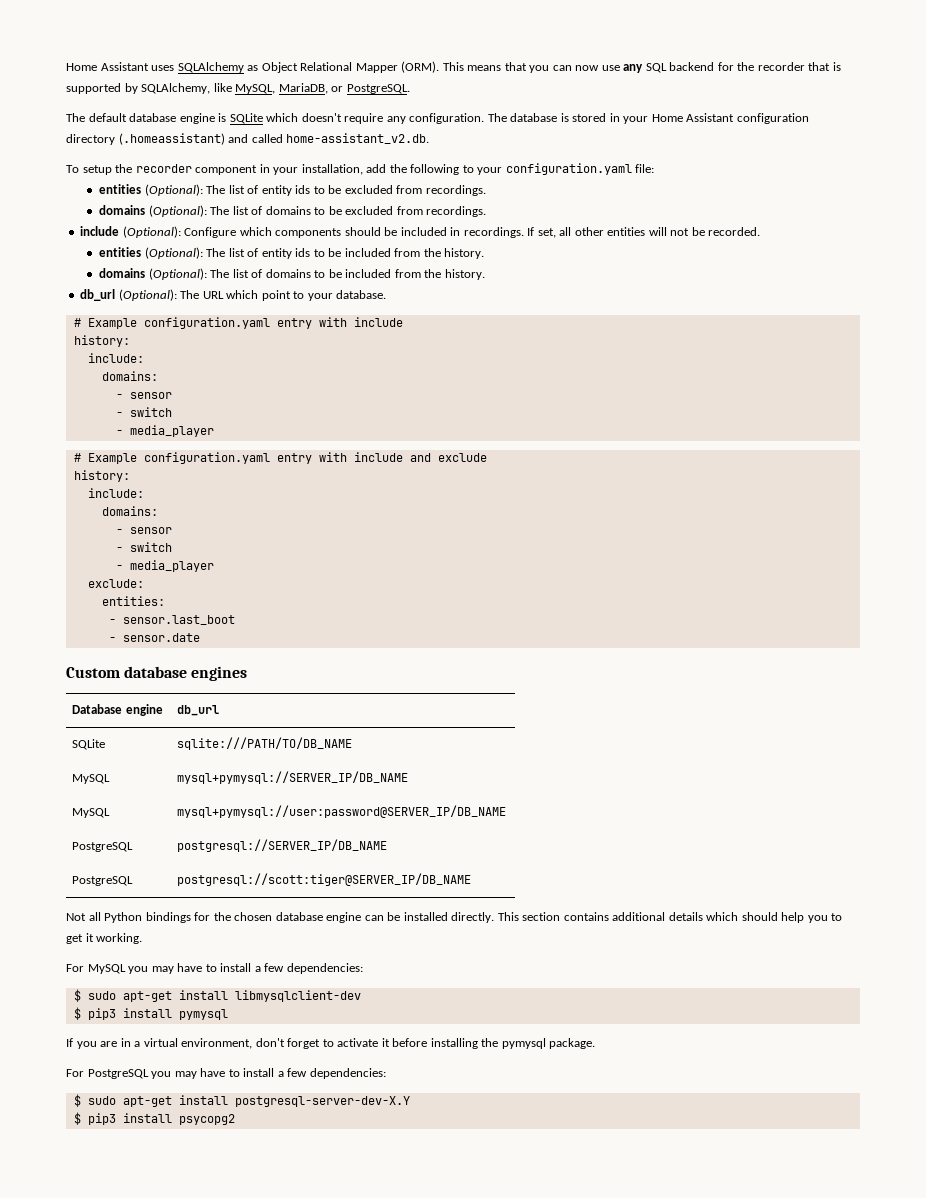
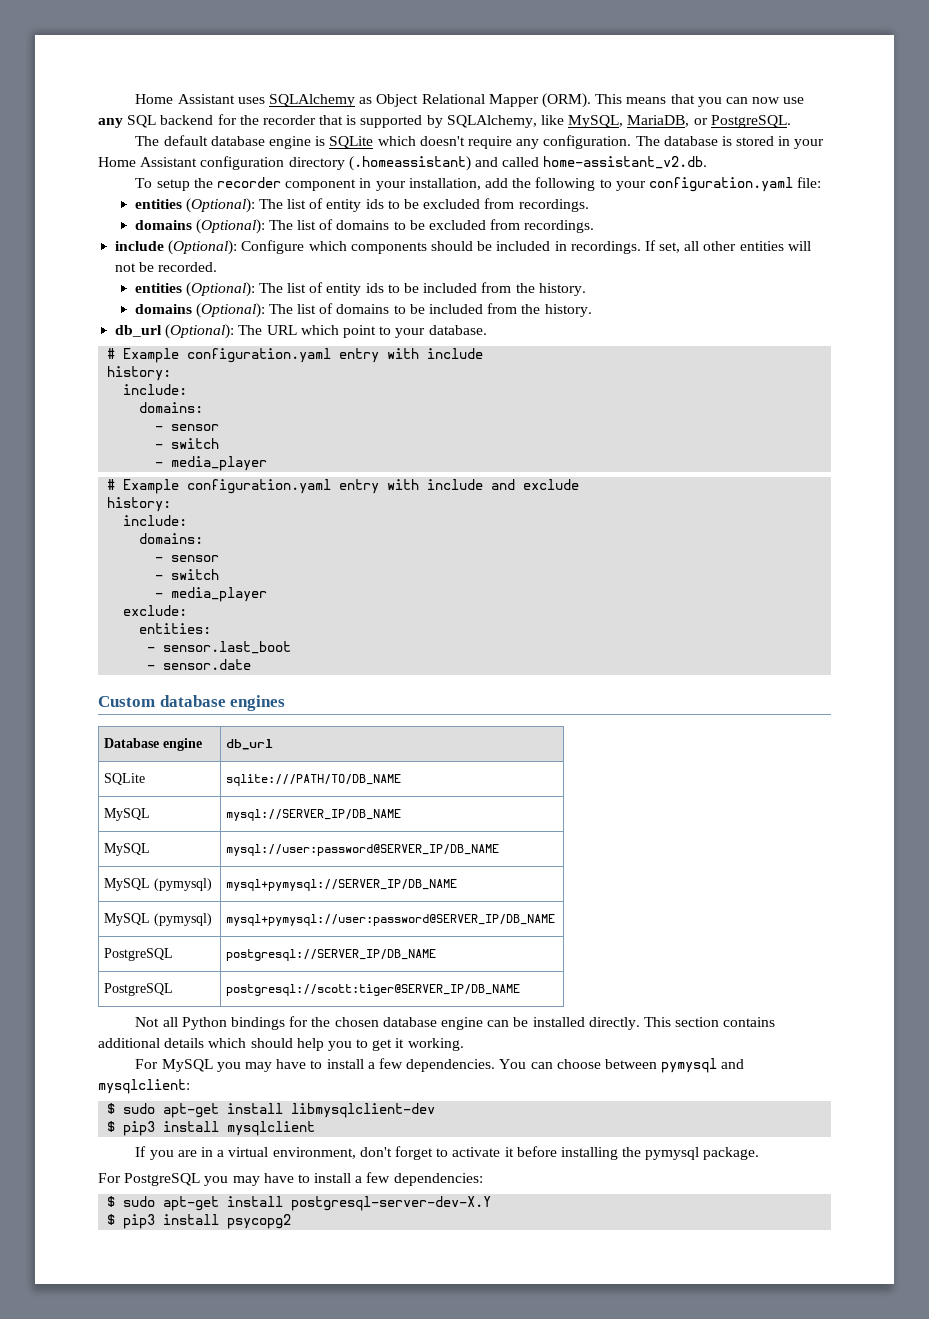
(111, 779) none -> [226,809,402,821] [104,843,151,856] [226,844,500,856] [104,878,213,891] | mysql://SERVER_IP/DB_NAME // MySQL | mysql://user:password@SERVER_IP/DB_NAME // MySQL (pymysql)
(111, 813) none -> [154,913,213,926] (pymysql)
[286,963,363,974] dependencies: -> [406,1058,745,1073] [98,1079,190,1094] dependencies. You can choose between pymysql and mysqlclient:
[178,1009,228,1020] pymysql -> [227,1121,316,1136] mysqlclient

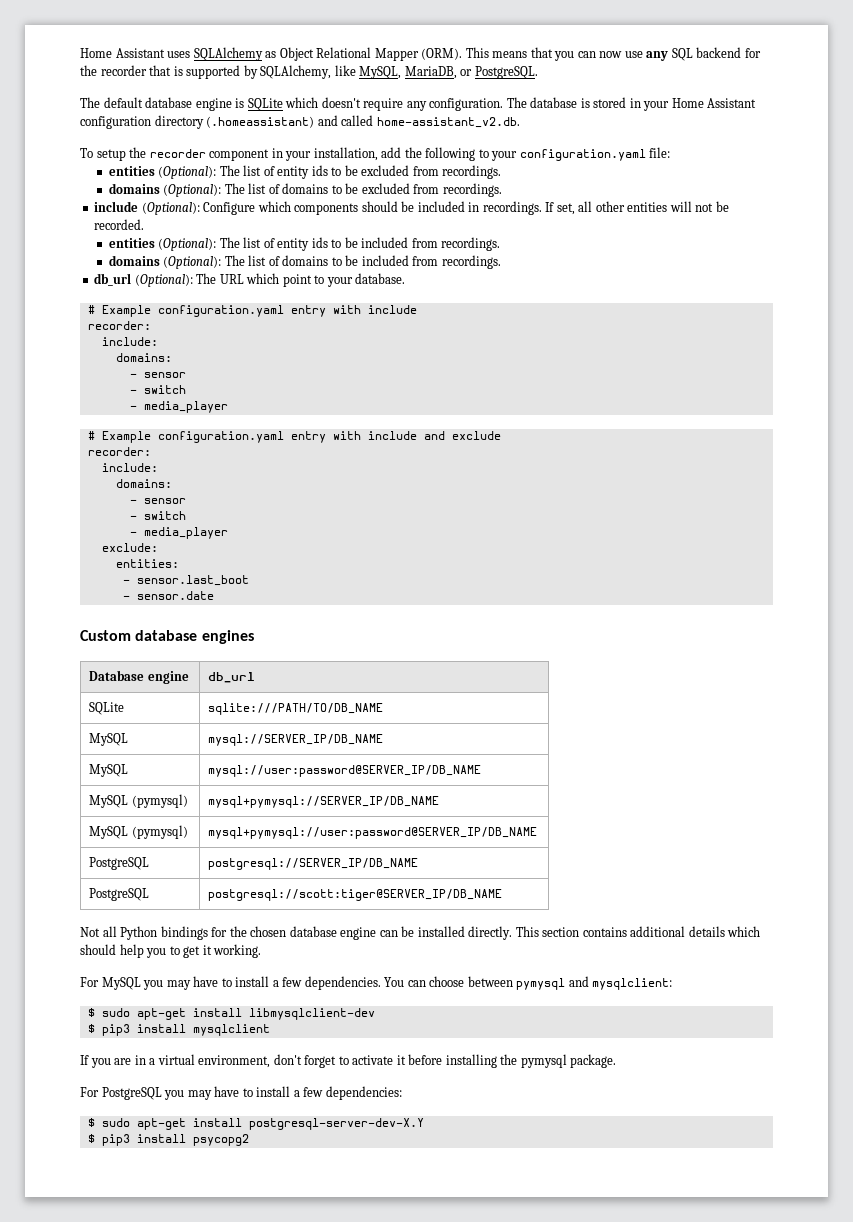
[515,283,586,296] the history. -> [441,237,501,251] recordings.
[521,304,592,317] the history. -> [441,255,501,269] recordings.
[107,366,172,381] history: -> [87,321,151,330] recorder:
[107,497,172,512] history: -> [87,447,151,456] recorder:

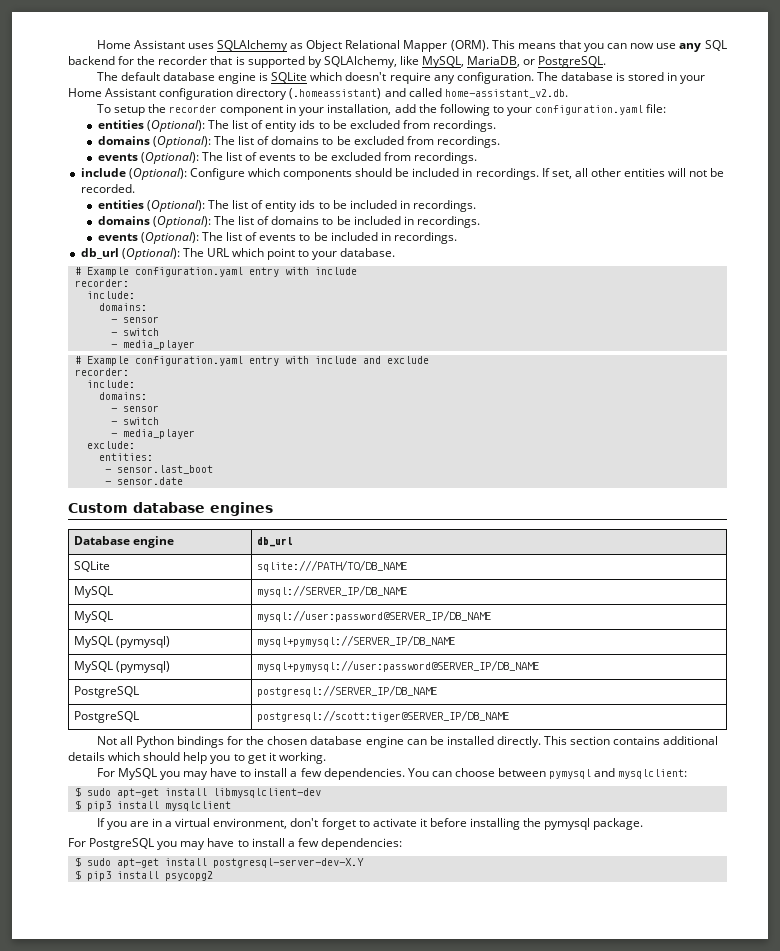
(502, 190) none -> [97,152,477,164] // events (Optional): The list of events to be excluded from recordings.
[411,238,438,248] from -> [399,200,410,209] in
[412,256,439,266] from -> [403,216,480,228] [97,232,391,244] in recordings. // events (Optional): The list of events to be included in

